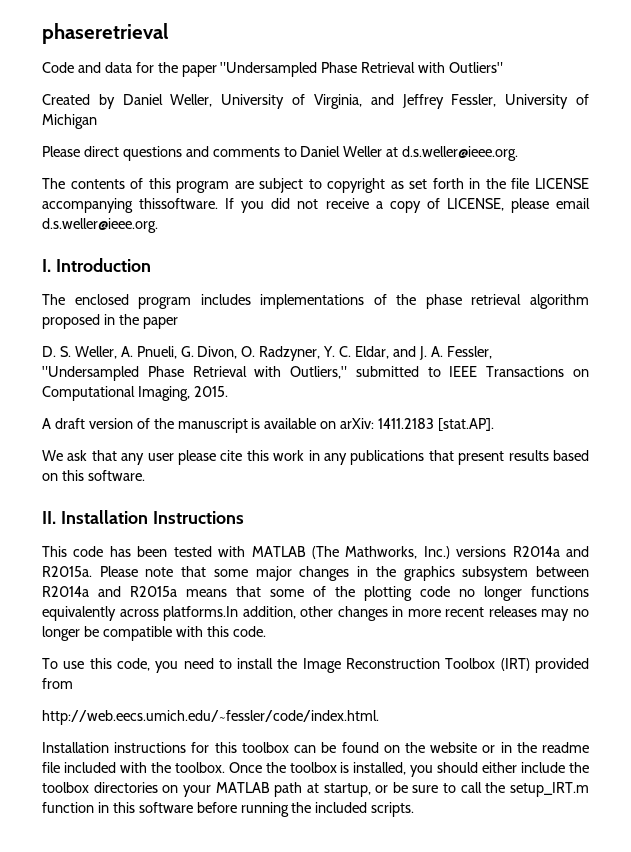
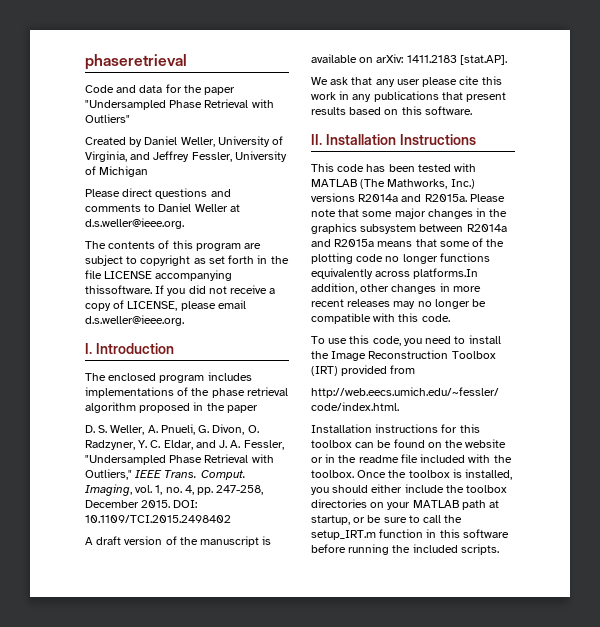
[355,366,589,377] [42,386,190,401] submitted to IEEE Transactions on Computational Imaging, -> [135,470,246,480] [85,484,264,496] [85,500,139,508] IEEE Trans. Comput. Imaging, vol. 1, no. 4, pp. 247-258, December
(228, 391) none -> [173,500,198,508] [85,515,231,523] DOI: 10.1109/TCI.2015.2498402

